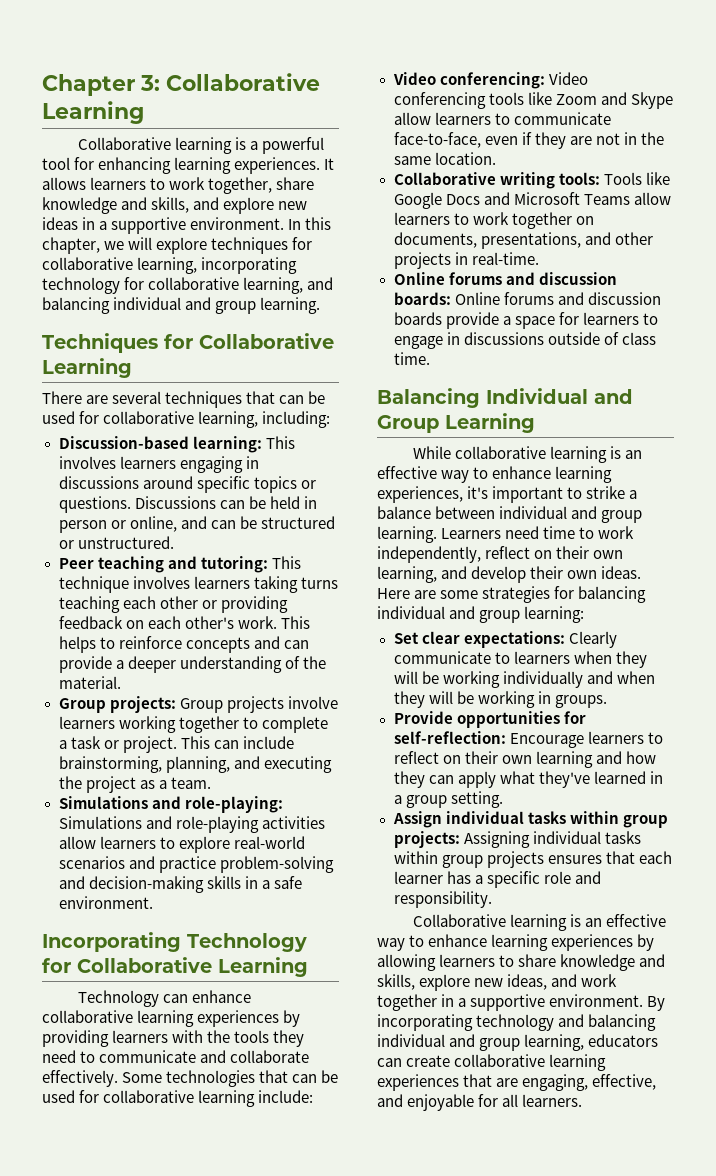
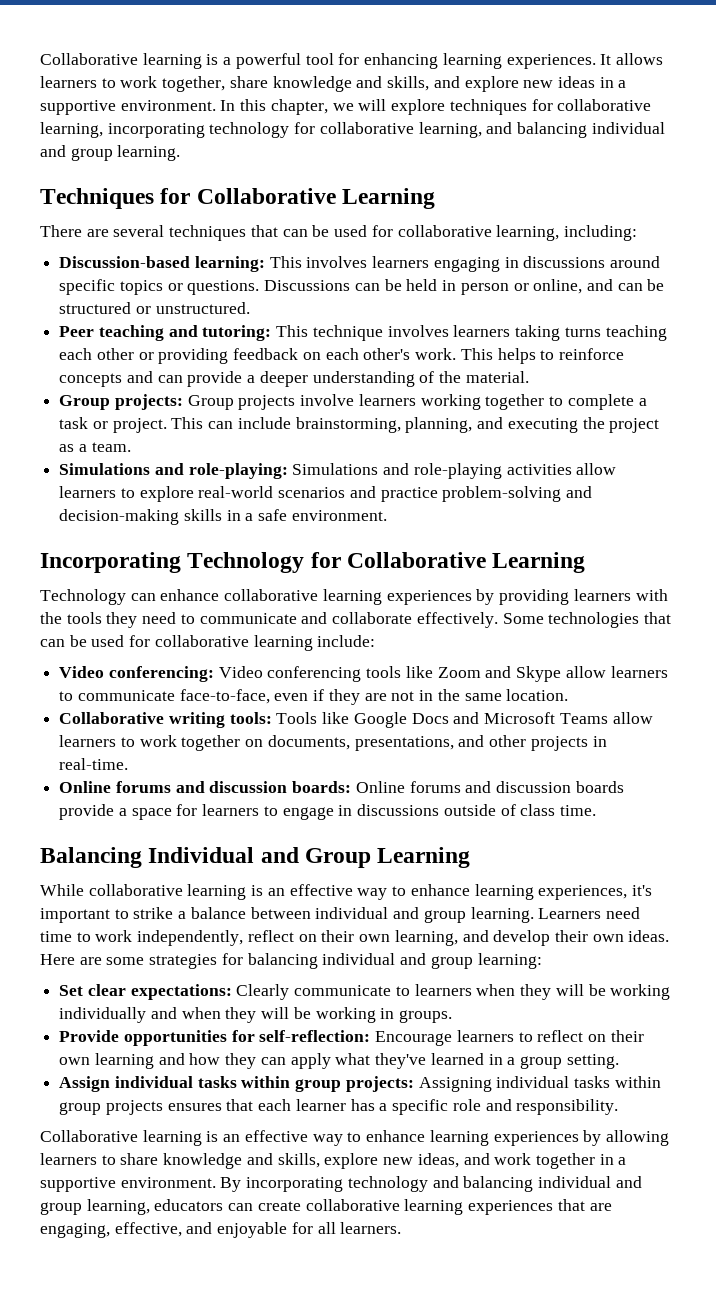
[42,73,320,96] [42,101,144,124] Chapter 3: Collaborative Learning // -> (40, 59) none

